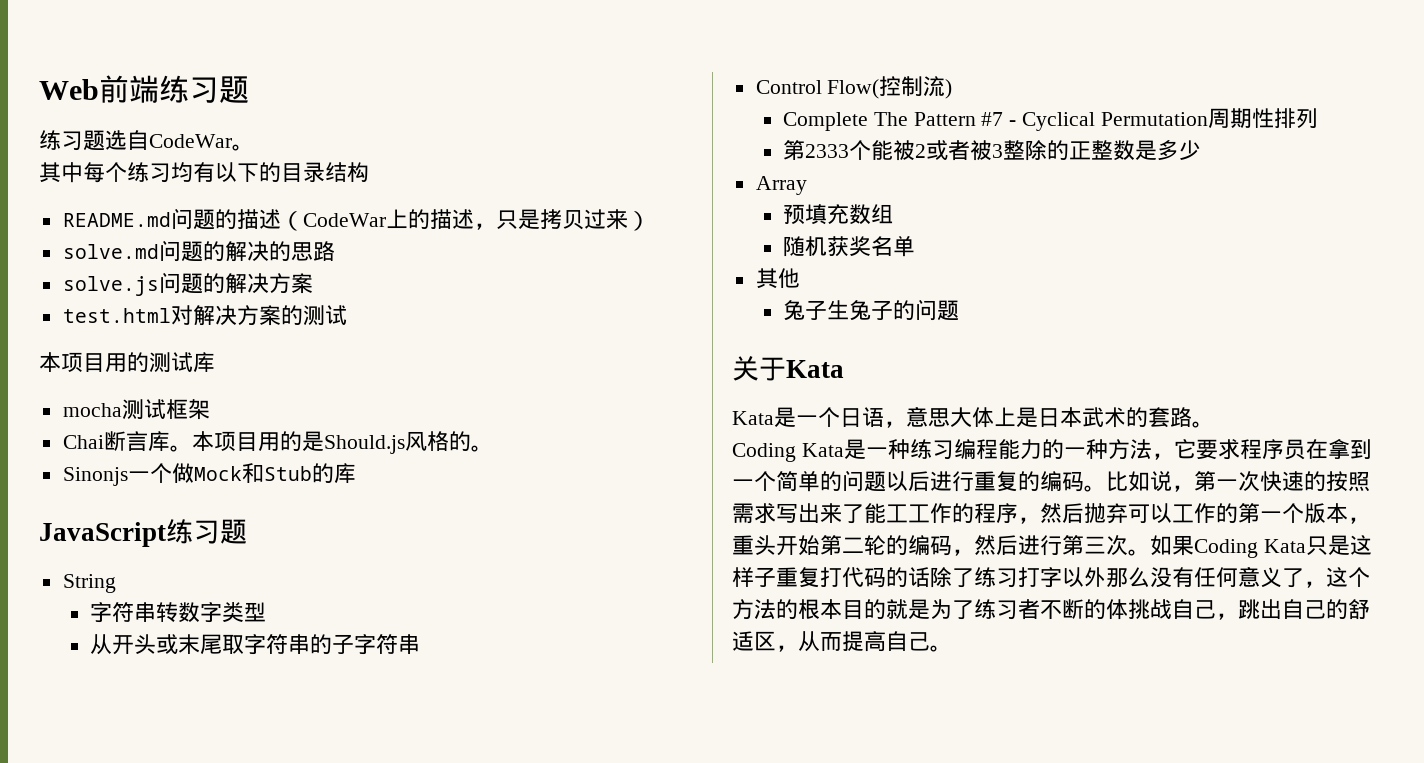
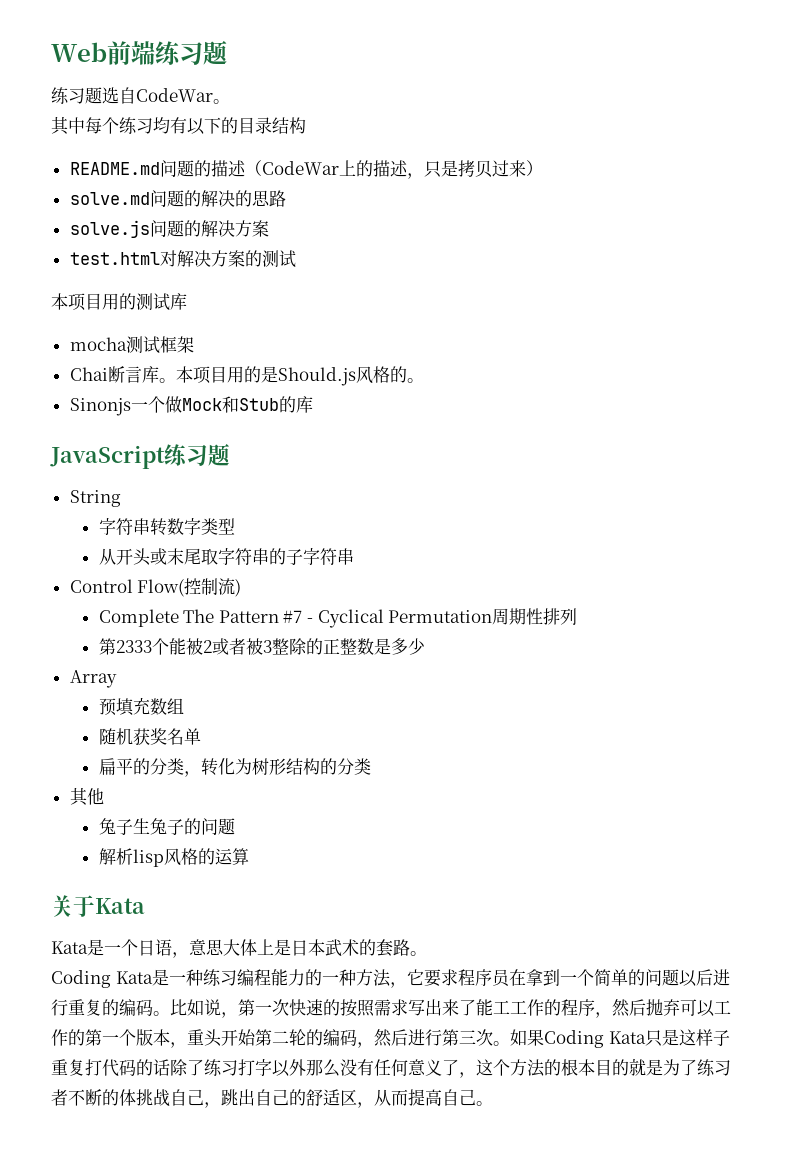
(915, 246) none -> [98,758,371,777] // 扁平的分类，转化为树形结构的分类
(959, 310) none -> [98,848,249,867] // 解析lisp风格的运算

